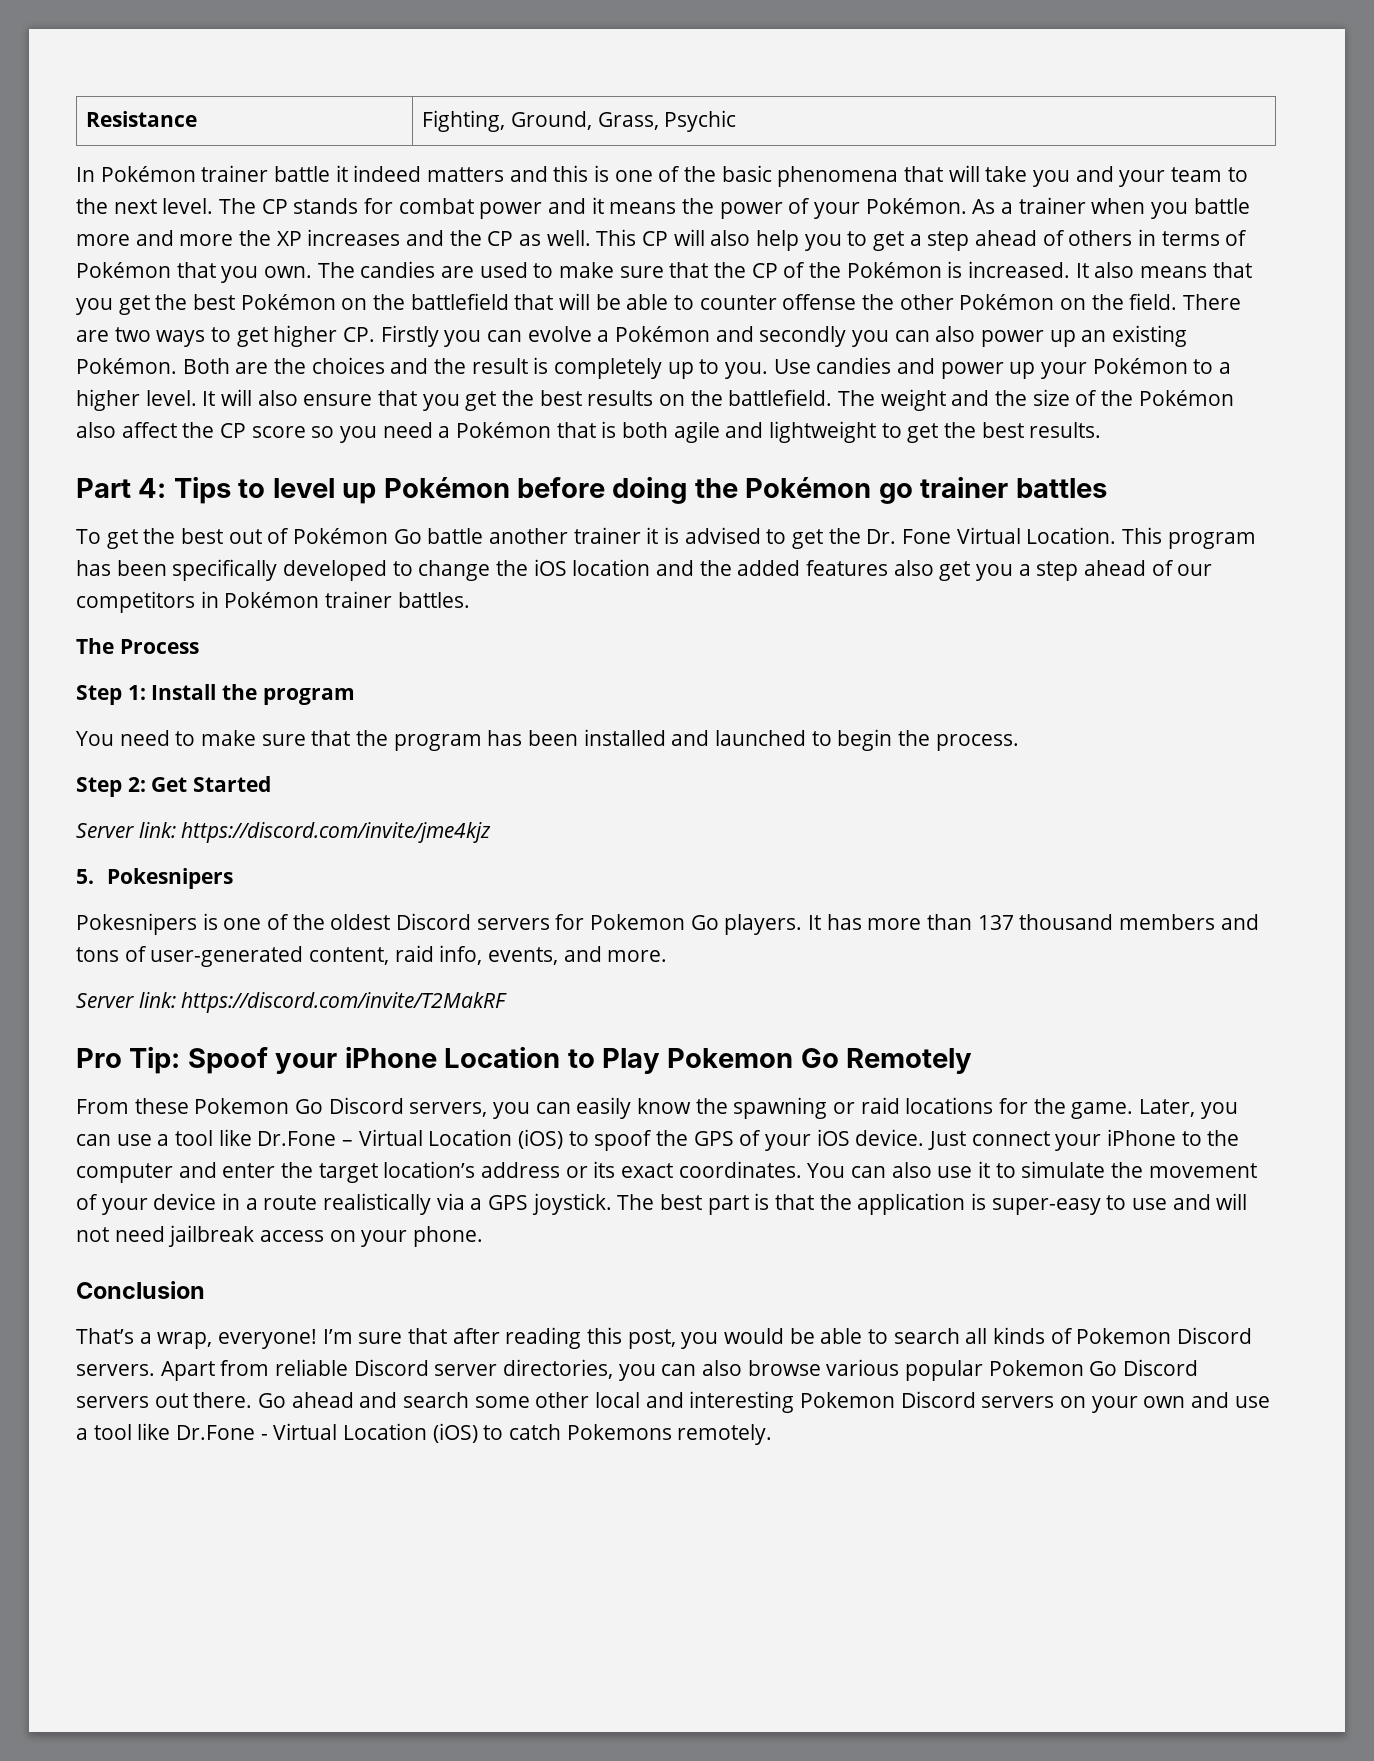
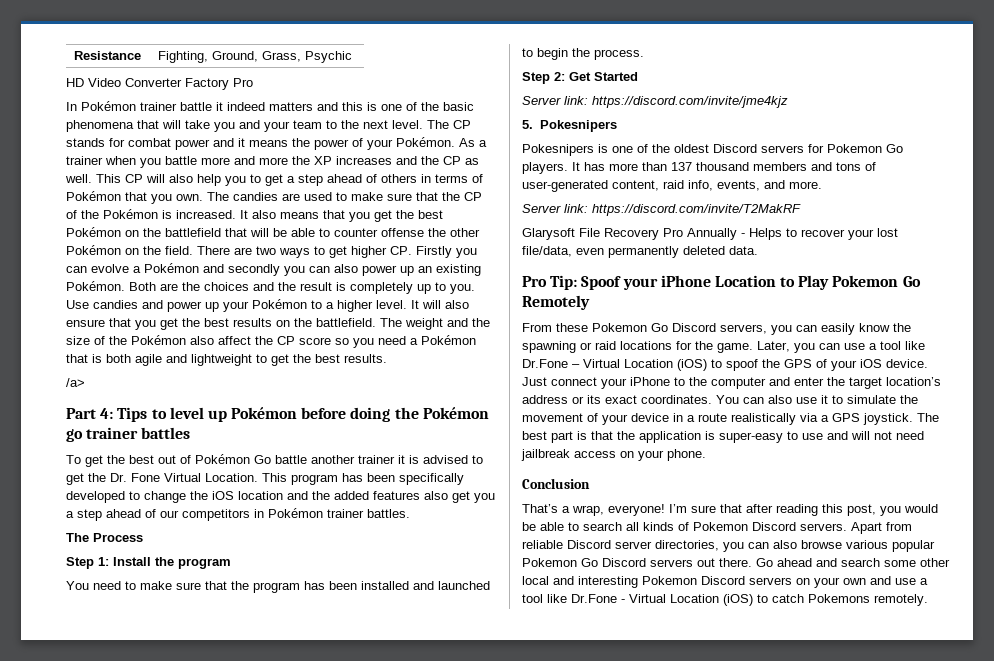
(737, 121) none -> [66,78,253,90] // HD Video Converter Factory Pro
(1102, 430) none -> [66,378,85,387] // /a>
(508, 1002) none -> [522,228,898,240] [522,246,758,258] // Glarysoft File Recovery Pro Annually - Helps to recover your lost file/data, even permanently deleted data.

